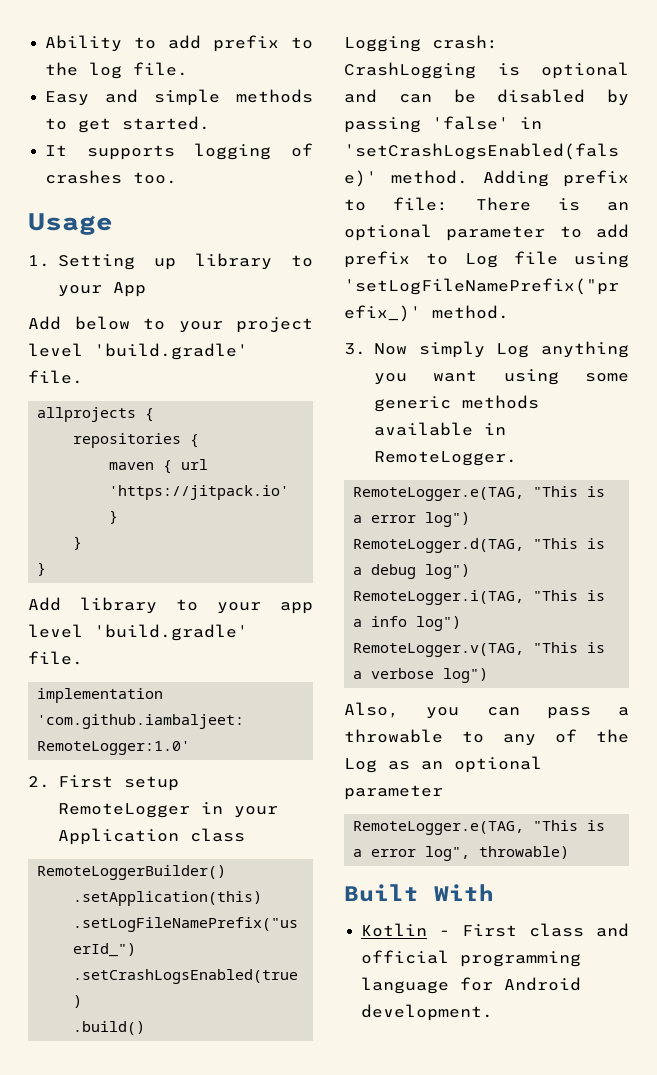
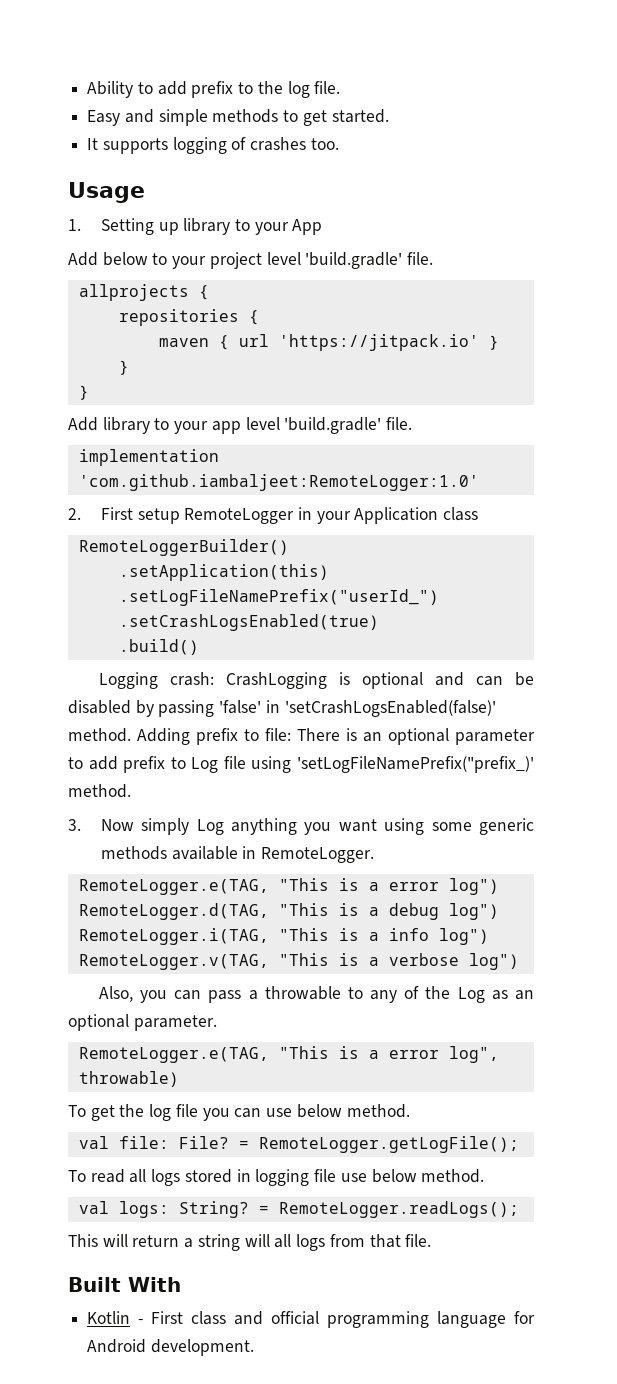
[344,785,443,800] parameter -> [133,1015,217,1031] parameter.
(570, 852) none -> [68,1104,410,1121] [78,1136,519,1153] [68,1169,485,1186] [78,1201,519,1218] [68,1234,432,1251] // To get the log file you can use below method. // val file: File? = RemoteLogger.getLogFile(); // To read all logs stored in logging file use below method. // val logs: String? = RemoteLogger.readLogs(); // This will return a string will all logs from that file.

